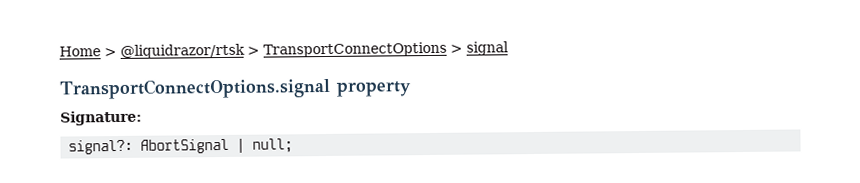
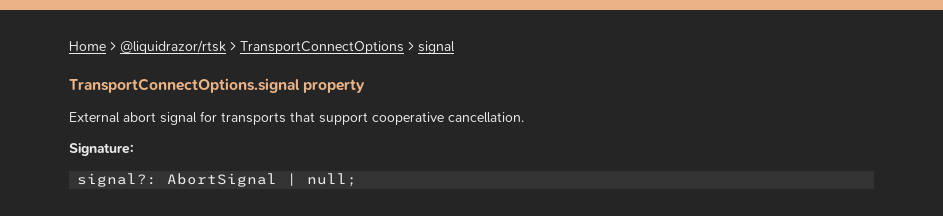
(412, 89) none -> [69,111,524,125] // External abort signal for transports that support cooperative cancellation.

